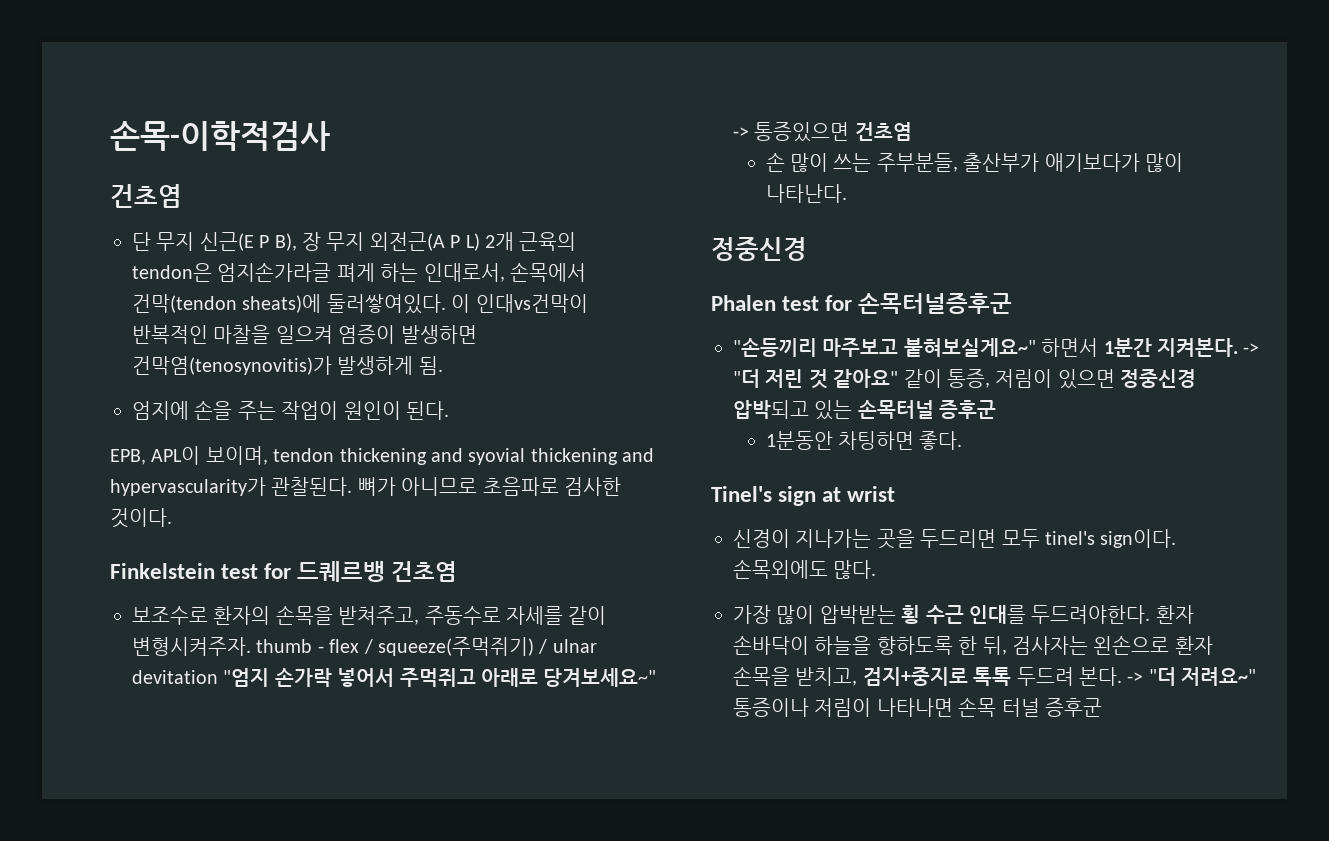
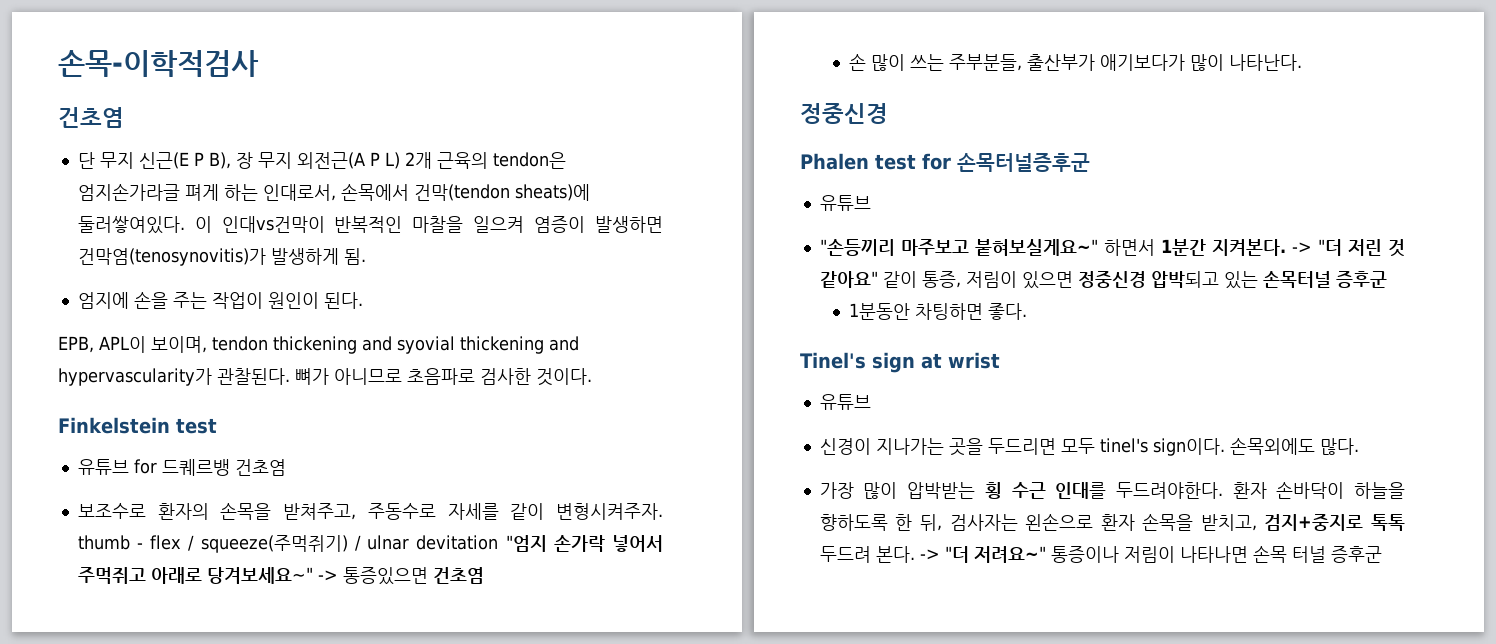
(259, 571) none -> [77,459,129,475] // 유튜브
(1013, 303) none -> [819,195,871,211] // 유튜브
(896, 494) none -> [819,394,871,410] // 유튜브

